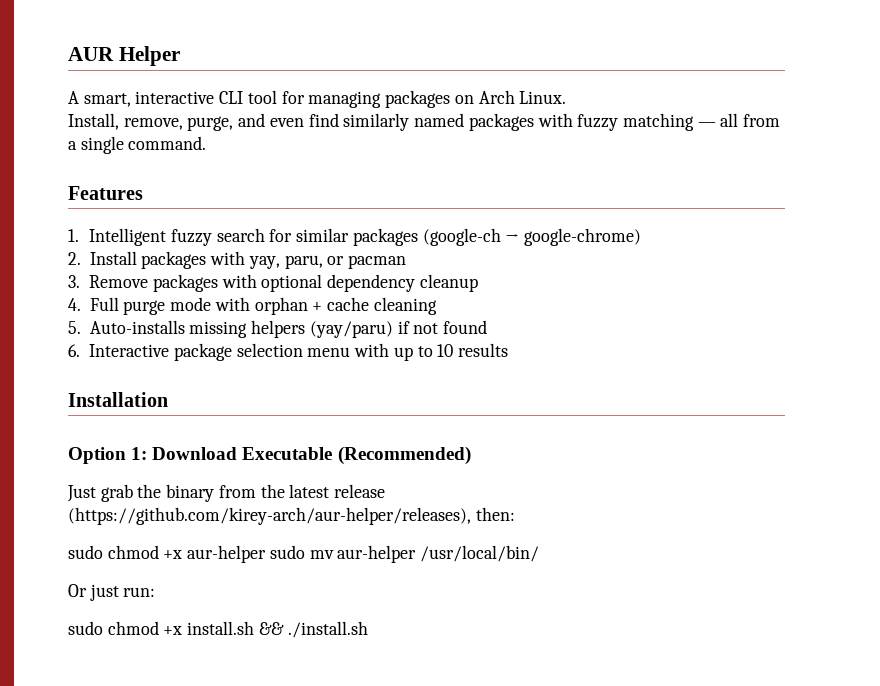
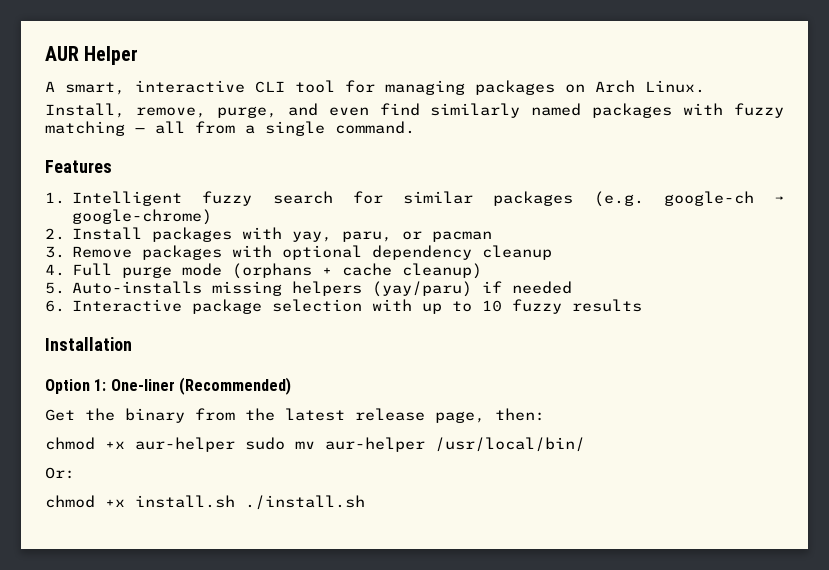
[422,228,501,246] (google-ch -> [593,191,754,207] (e.g. google-ch
[214,297,308,315] with orphan -> [232,263,313,279] (orphans
[373,297,437,315] cleaning -> [402,263,483,279] cleanup)
[413,320,488,334] not found -> [512,281,573,294] needed
[307,347,351,357] menu -> (363, 305) none
(454, 350) none -> [512,299,563,314] fuzzy
[152,447,333,460] Download Executable -> [110,379,175,391] One-liner
[67,484,133,502] Just grab -> [45,409,75,421] Get
[68,507,471,525] (https://github.com/kirey-arch/aur-helper/releases), -> [435,411,485,423] page,
[68,545,103,559] sudo -> (545, 414) none
[68,584,156,601] [68,621,103,635] Or just run: // sudo -> [45,467,75,479] Or: //
[258,622,284,635] && -> (235, 501) none

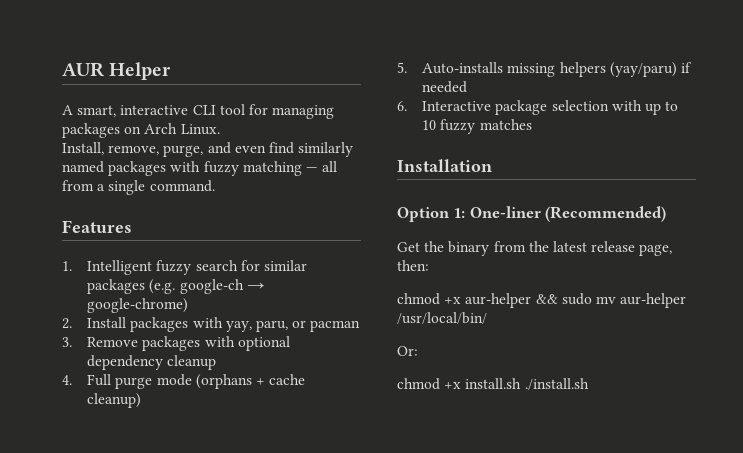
[572,299,643,312] results -> [479,119,532,130] matches
(235, 444) none -> [535,294,558,304] &&

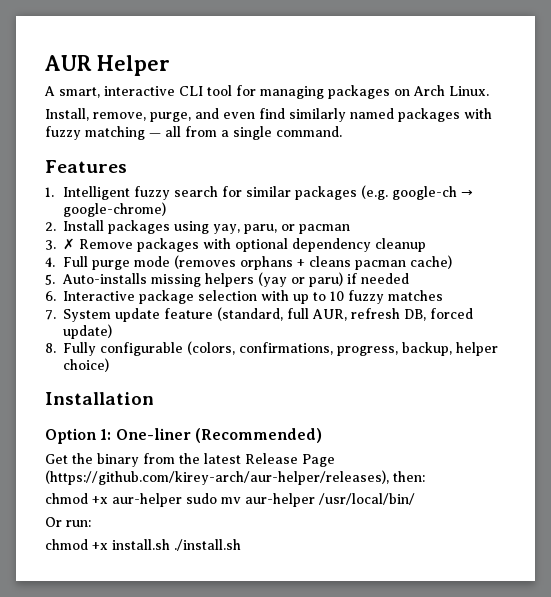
[192,317,223,328] with -> [174,221,210,234] using
(72, 342) none -> [63,238,76,250] ✗
[195,374,306,389] [87,393,142,408] (orphans + cache cleanup) -> [174,255,453,270] (removes orphans + cleans pacman cache)
[609,62,677,77] (yay/paru) -> [258,272,344,287] (yay or paru)
(532, 124) none -> [45,307,474,322] [63,324,113,339] [45,341,499,356] [63,358,110,372] // 7. System update feature (standard, full AUR, refresh DB, forced update) // 8. Fully configurable (colors, confirmations, progress, backup, helper choice)
[591,241,673,256] release page, -> [245,453,335,467] [45,470,389,485] Release Page (https://github.com/kirey-arch/aur-helper/releases),
[535,294,558,304] && -> (182, 500) none
[397,346,418,356] Or: -> [45,517,91,527] Or run:

